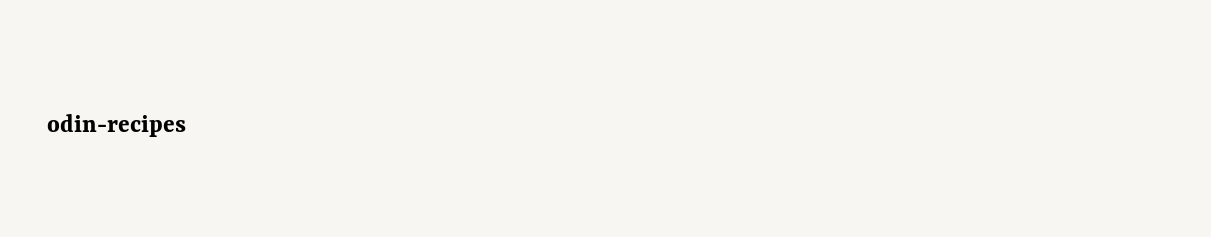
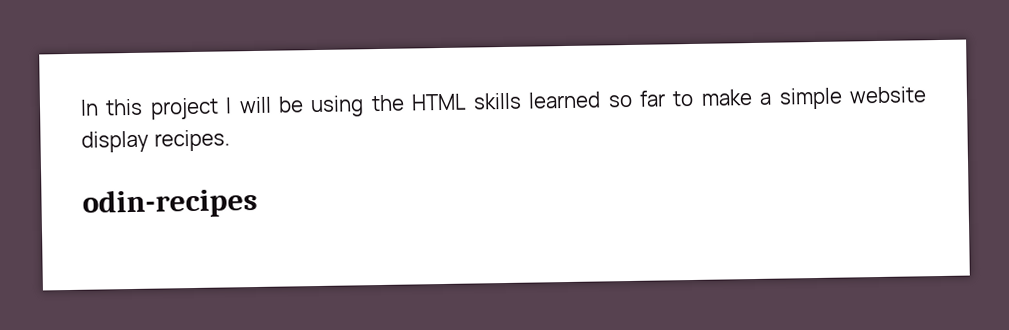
(47, 125) none -> [80,86,927,120] [81,129,230,153] In this project I will be using the HTML skills learned so far to make a simple website display recipes. //

